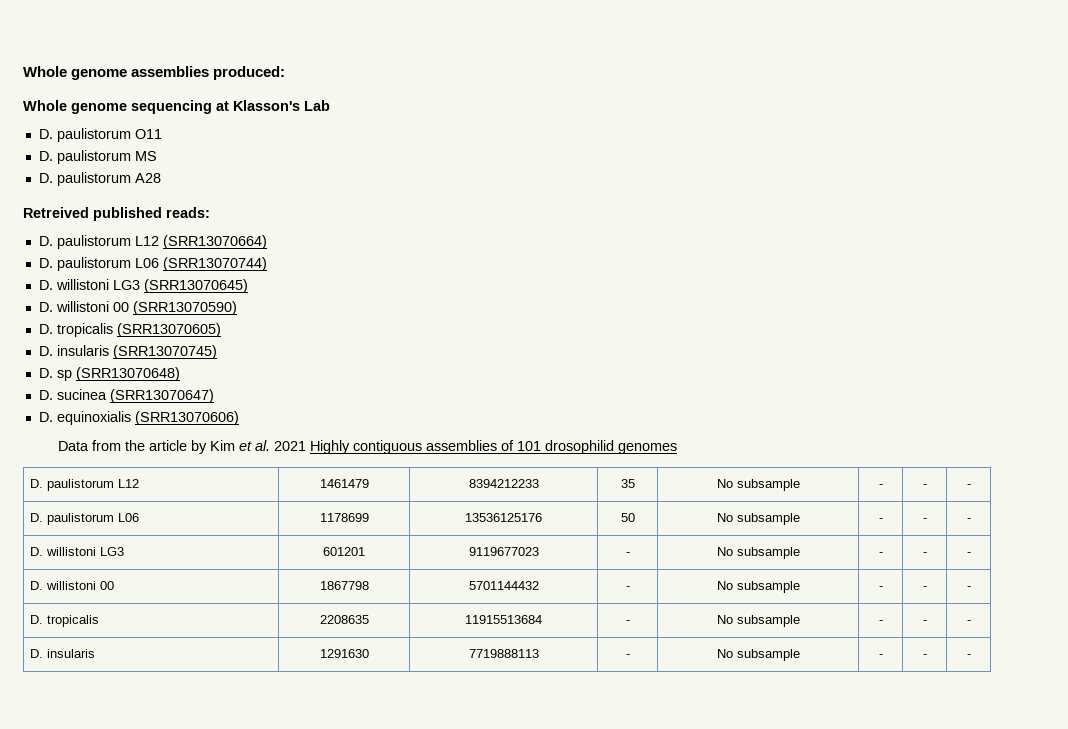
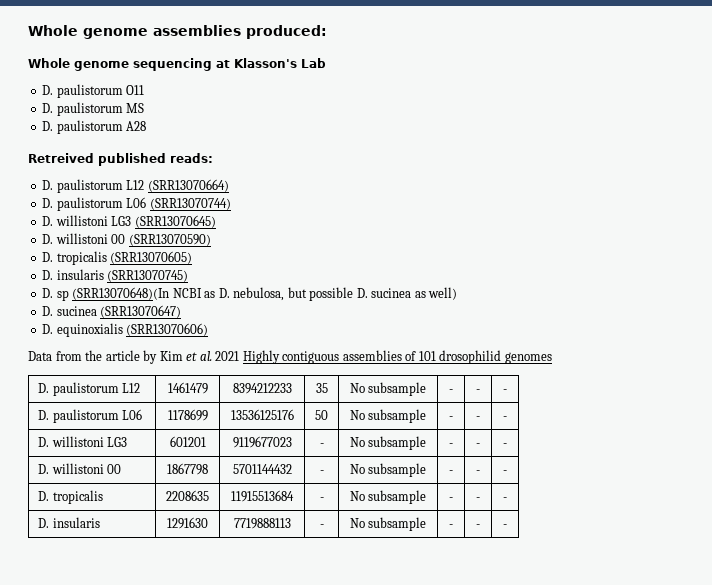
[75,367,180,381] (SRR13070648) -> [72,287,458,301] (SRR13070648)(In NCBI as D. nebulosa, but possible D. sucinea as well)

